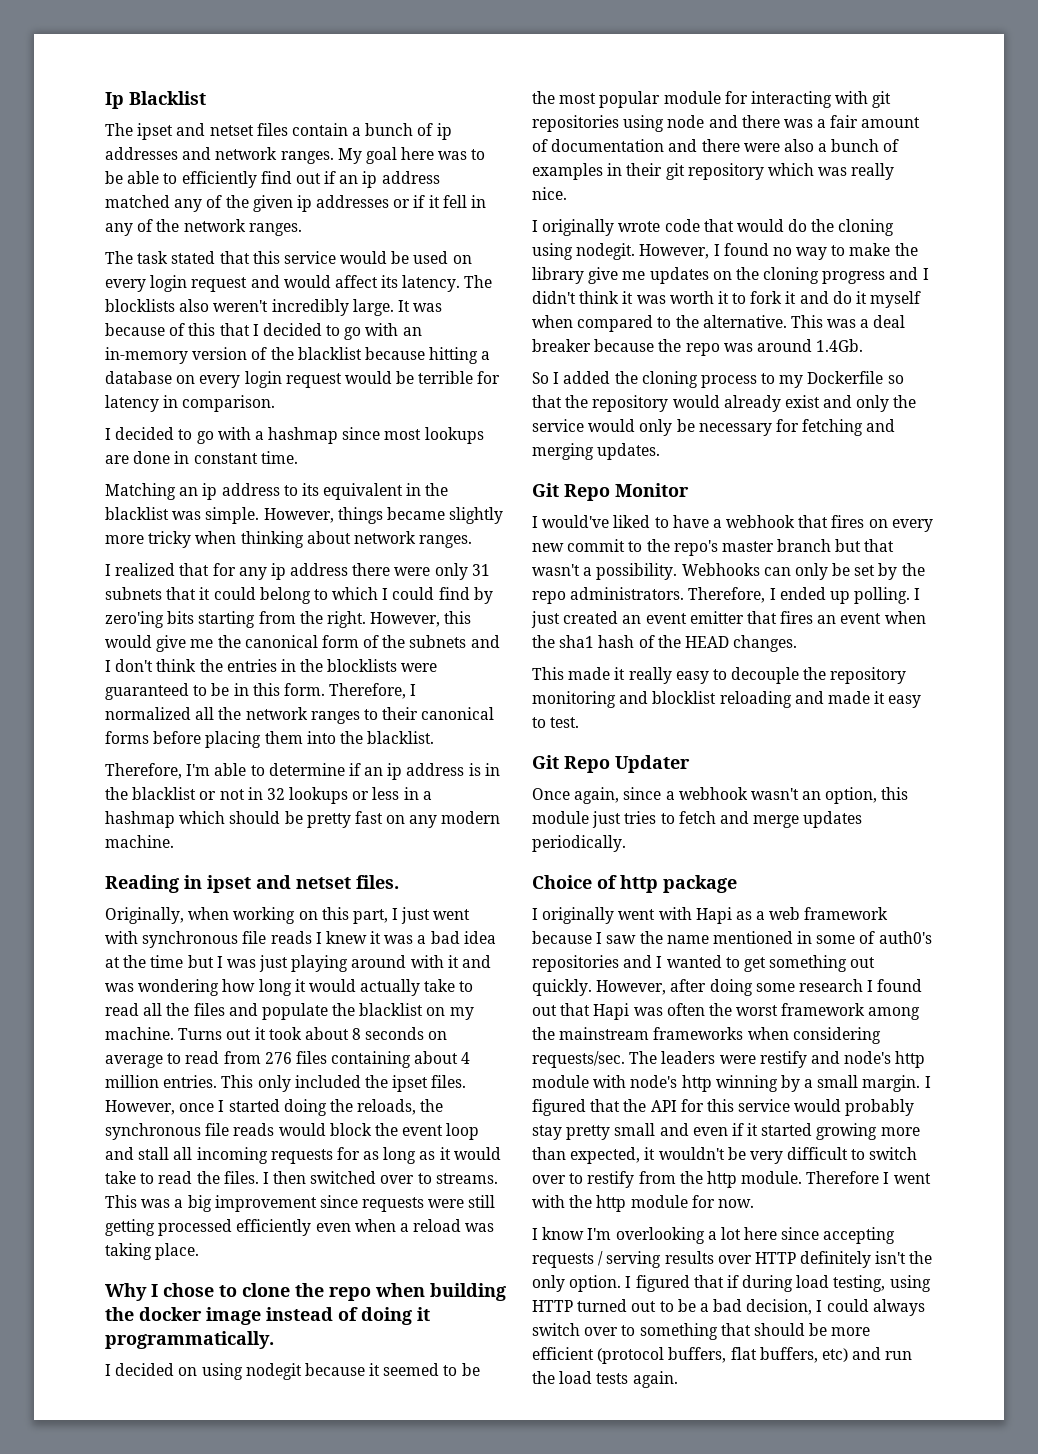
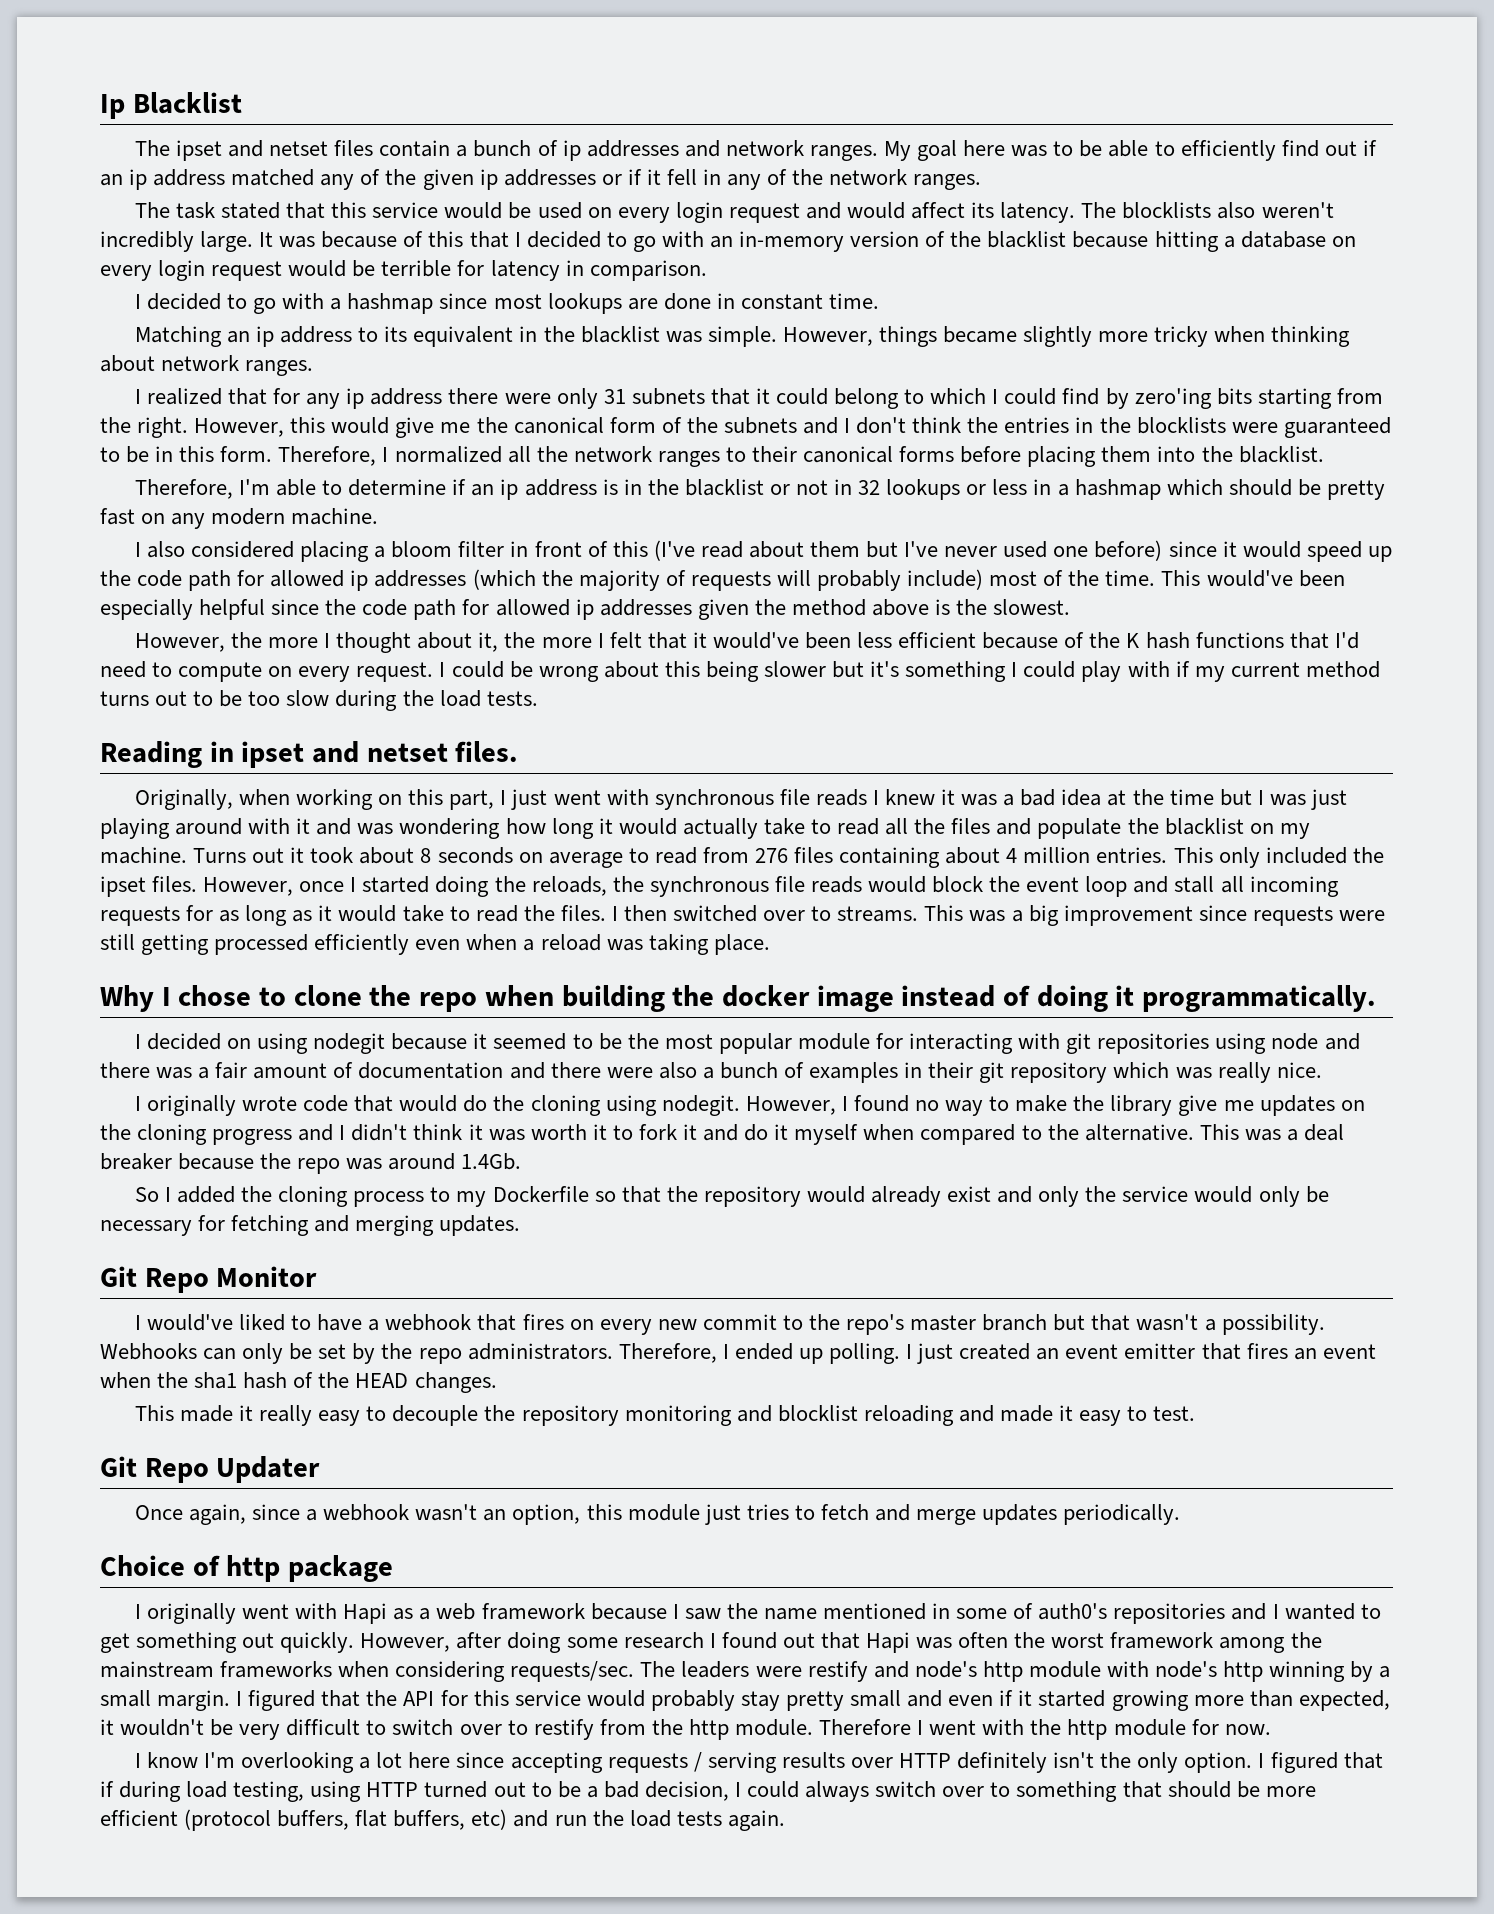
(174, 841) none -> [134,540,1392,562] [100,569,1345,591] [100,599,1071,620] [134,632,1359,653] [100,661,1380,682] [100,690,538,711] // I also considered placing a bloom filter in front of this (I've read about them but I've never used one before) since it would speed up the code path for allowed ip addresses (which the majority of requests will probably include) most of the time. This would've been especially helpful since the code path for allowed ip addresses given the method above is the slowest. // However, the more I thought about it, the more I felt that it would've been less efficient because of the K hash functions that I'd need to compute on every request. I could be wrong about this being slower but it's something I could play with if my current method turns out to be too slow during the load tests.

